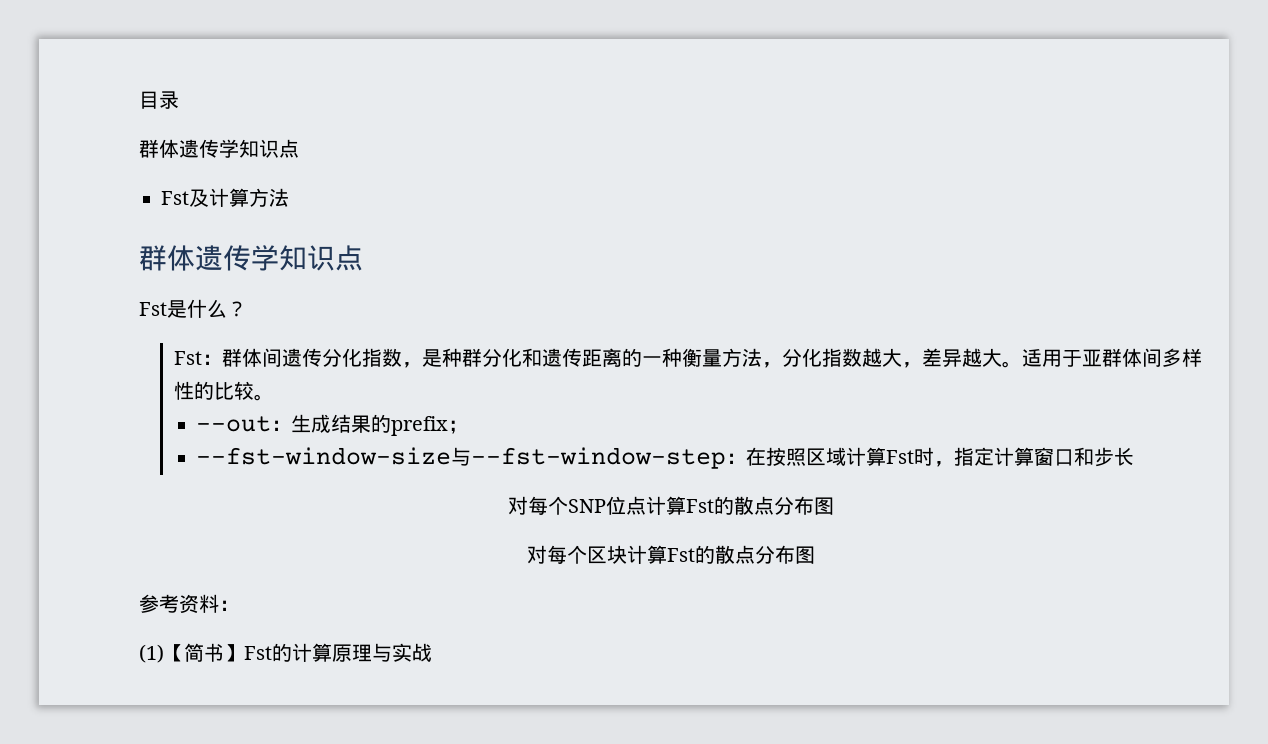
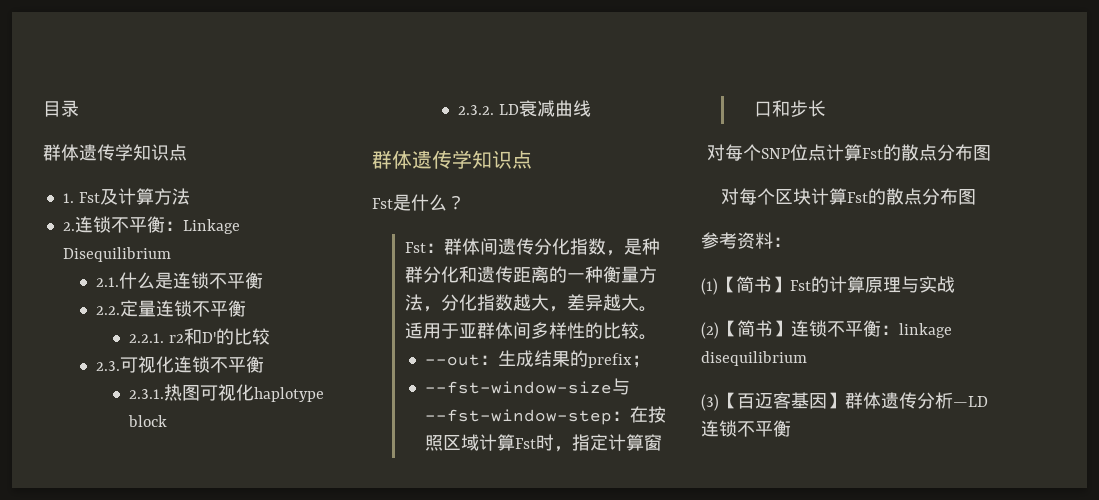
(299, 148) none -> [62,193,74,203] 1.
(289, 197) none -> [62,216,240,234] [62,247,171,262] [95,272,263,289] [95,300,246,317] [128,328,270,345] [95,356,264,373] [128,384,324,402] [127,415,167,427] [457,100,591,117] // 2.连锁不平衡：Linkage Disequilibrium // 2.1.什么是连锁不平衡 // 2.2.定量连锁不平衡 // 2.2.1. r2和D'的比较 // 2.3.可视化连锁不平衡 // 2.3.1.热图可视化haplotype block // 2.3.2. LD衰减曲线
(432, 652) none -> [701,320,952,339] [701,351,807,366] [701,392,988,411] [701,420,791,437] // (2)【简书】连锁不平衡：linkage disequilibrium // (3)【百迈客基因】群体遗传分析—LD连锁不平衡

